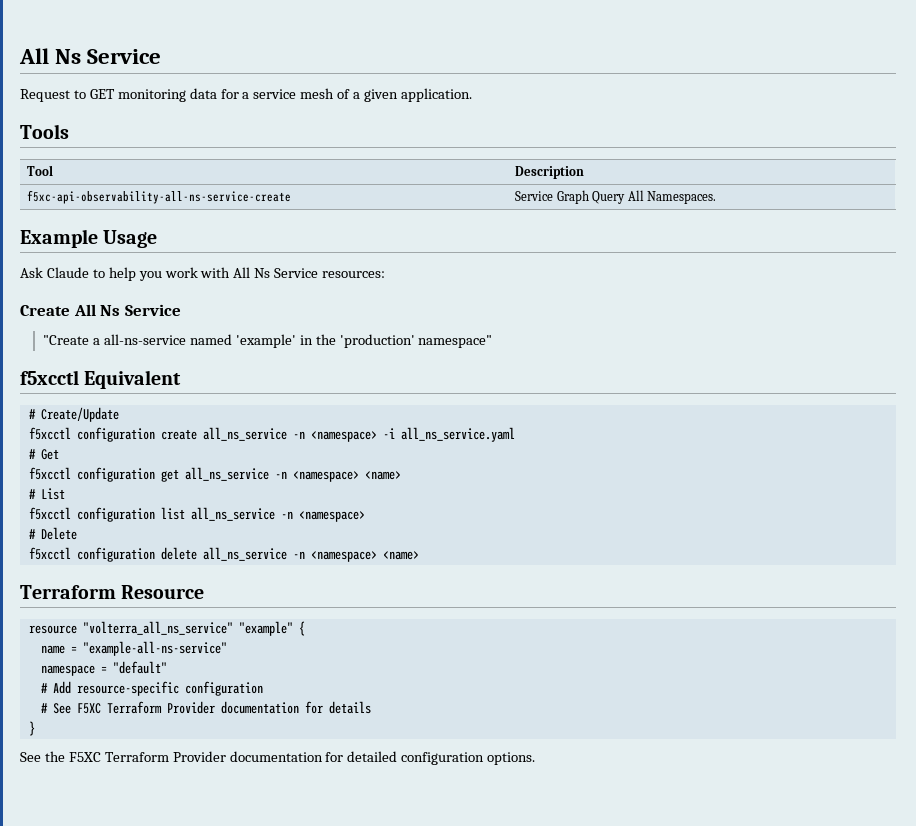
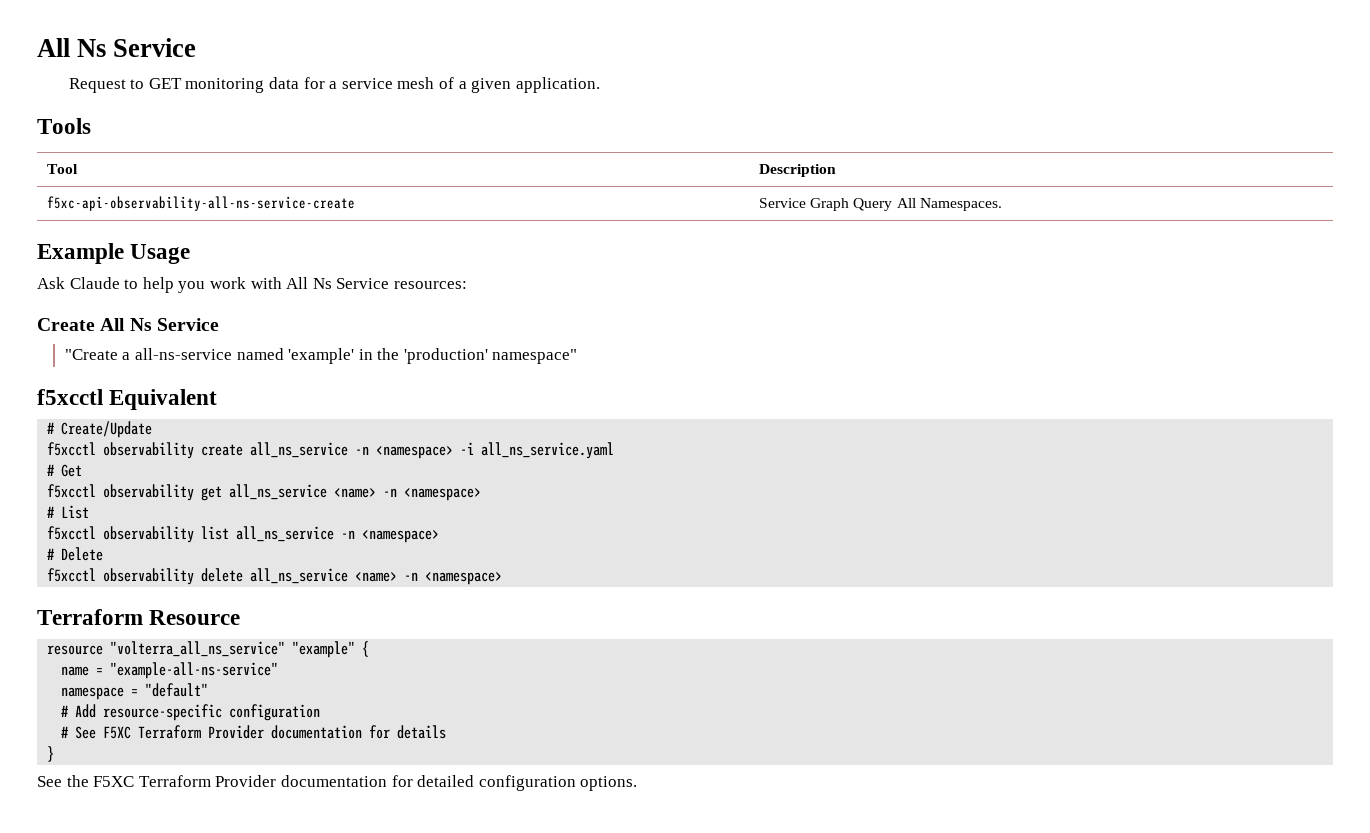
[76,427,155,442] configuration -> [103,442,195,459] observability
[76,467,155,482] configuration -> [103,484,195,501] observability
[274,471,401,482] -n <namespace> <name> -> [334,488,482,501] <name> -n <namespace>
[76,507,155,522] configuration -> [103,526,195,543] observability
[76,547,155,562] configuration -> [103,568,195,585] observability
[292,551,419,562] -n <namespace> <name> -> [355,572,503,585] <name> -n <namespace>

